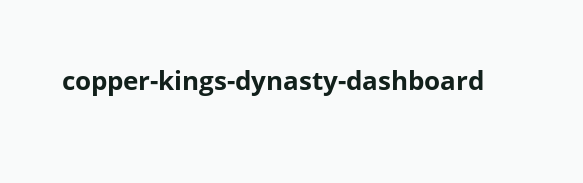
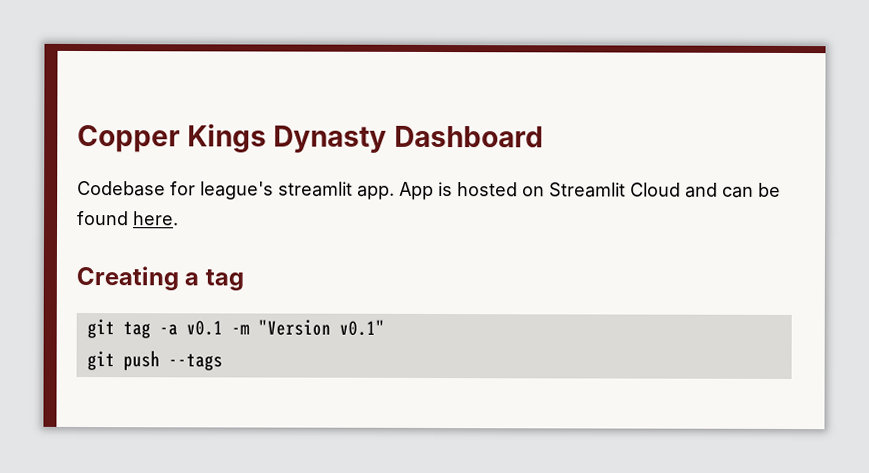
[62,70,484,96] copper-kings-dynasty-dashboard -> [77,123,544,153] [77,181,781,200] [77,211,179,226] [76,266,244,291] [86,319,385,339] [86,350,223,371] Copper Kings Dynasty Dashboard // Codebase for league's streamlit app. App is hosted on Streamlit Cloud and can be found here. // Creating a tag // git tag -a v0.1 -m "Version v0.1" // git push --tags

